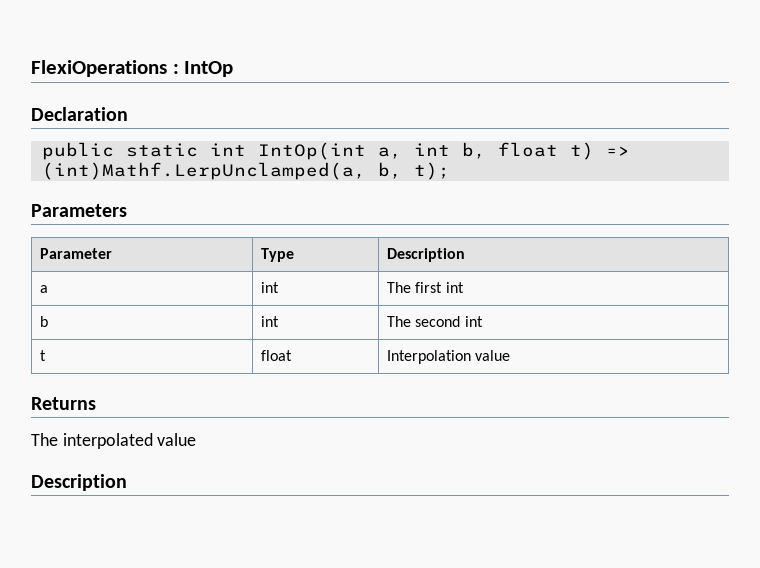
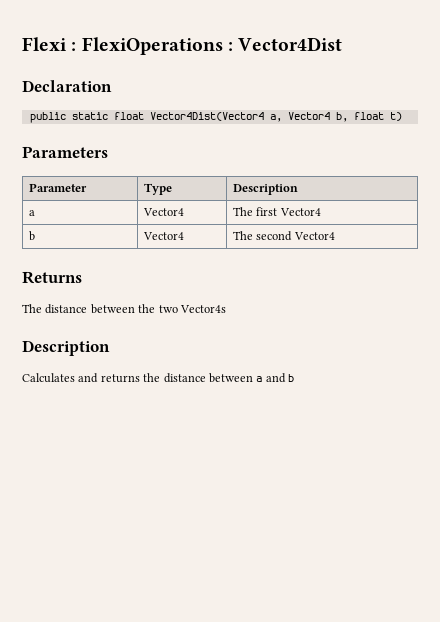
(31, 68) none -> [22,37,77,51] Flexi :
[184,61,234,77] IntOp -> [238,37,343,51] Vector4Dist
[209,142,450,160] int IntOp(int a, int -> [113,112,330,122] float Vector4Dist(Vector4 a, Vector4
[605,146,630,156] [41,162,450,180] => (int)Mathf.LerpUnclamped(a, b, t); -> (402, 116) none
[261,282,280,293] int -> [142,208,184,216] Vector4
[445,282,464,293] int -> [279,208,321,216] Vector4
[261,316,280,327] int -> [142,232,184,240] Vector4
[464,316,483,327] [40,350,47,361] [261,350,293,361] [387,350,511,364] [31,397,96,410] [31,433,197,449] [31,474,127,491] int // t | float | Interpolation value // Returns // The interpolated value // Description -> [293,232,335,240] [22,271,82,284] [22,304,226,314] [22,340,110,356] [22,373,294,383] Vector4 // Returns // The distance between the two Vector4s // Description // Calculates and returns the distance between a and b

